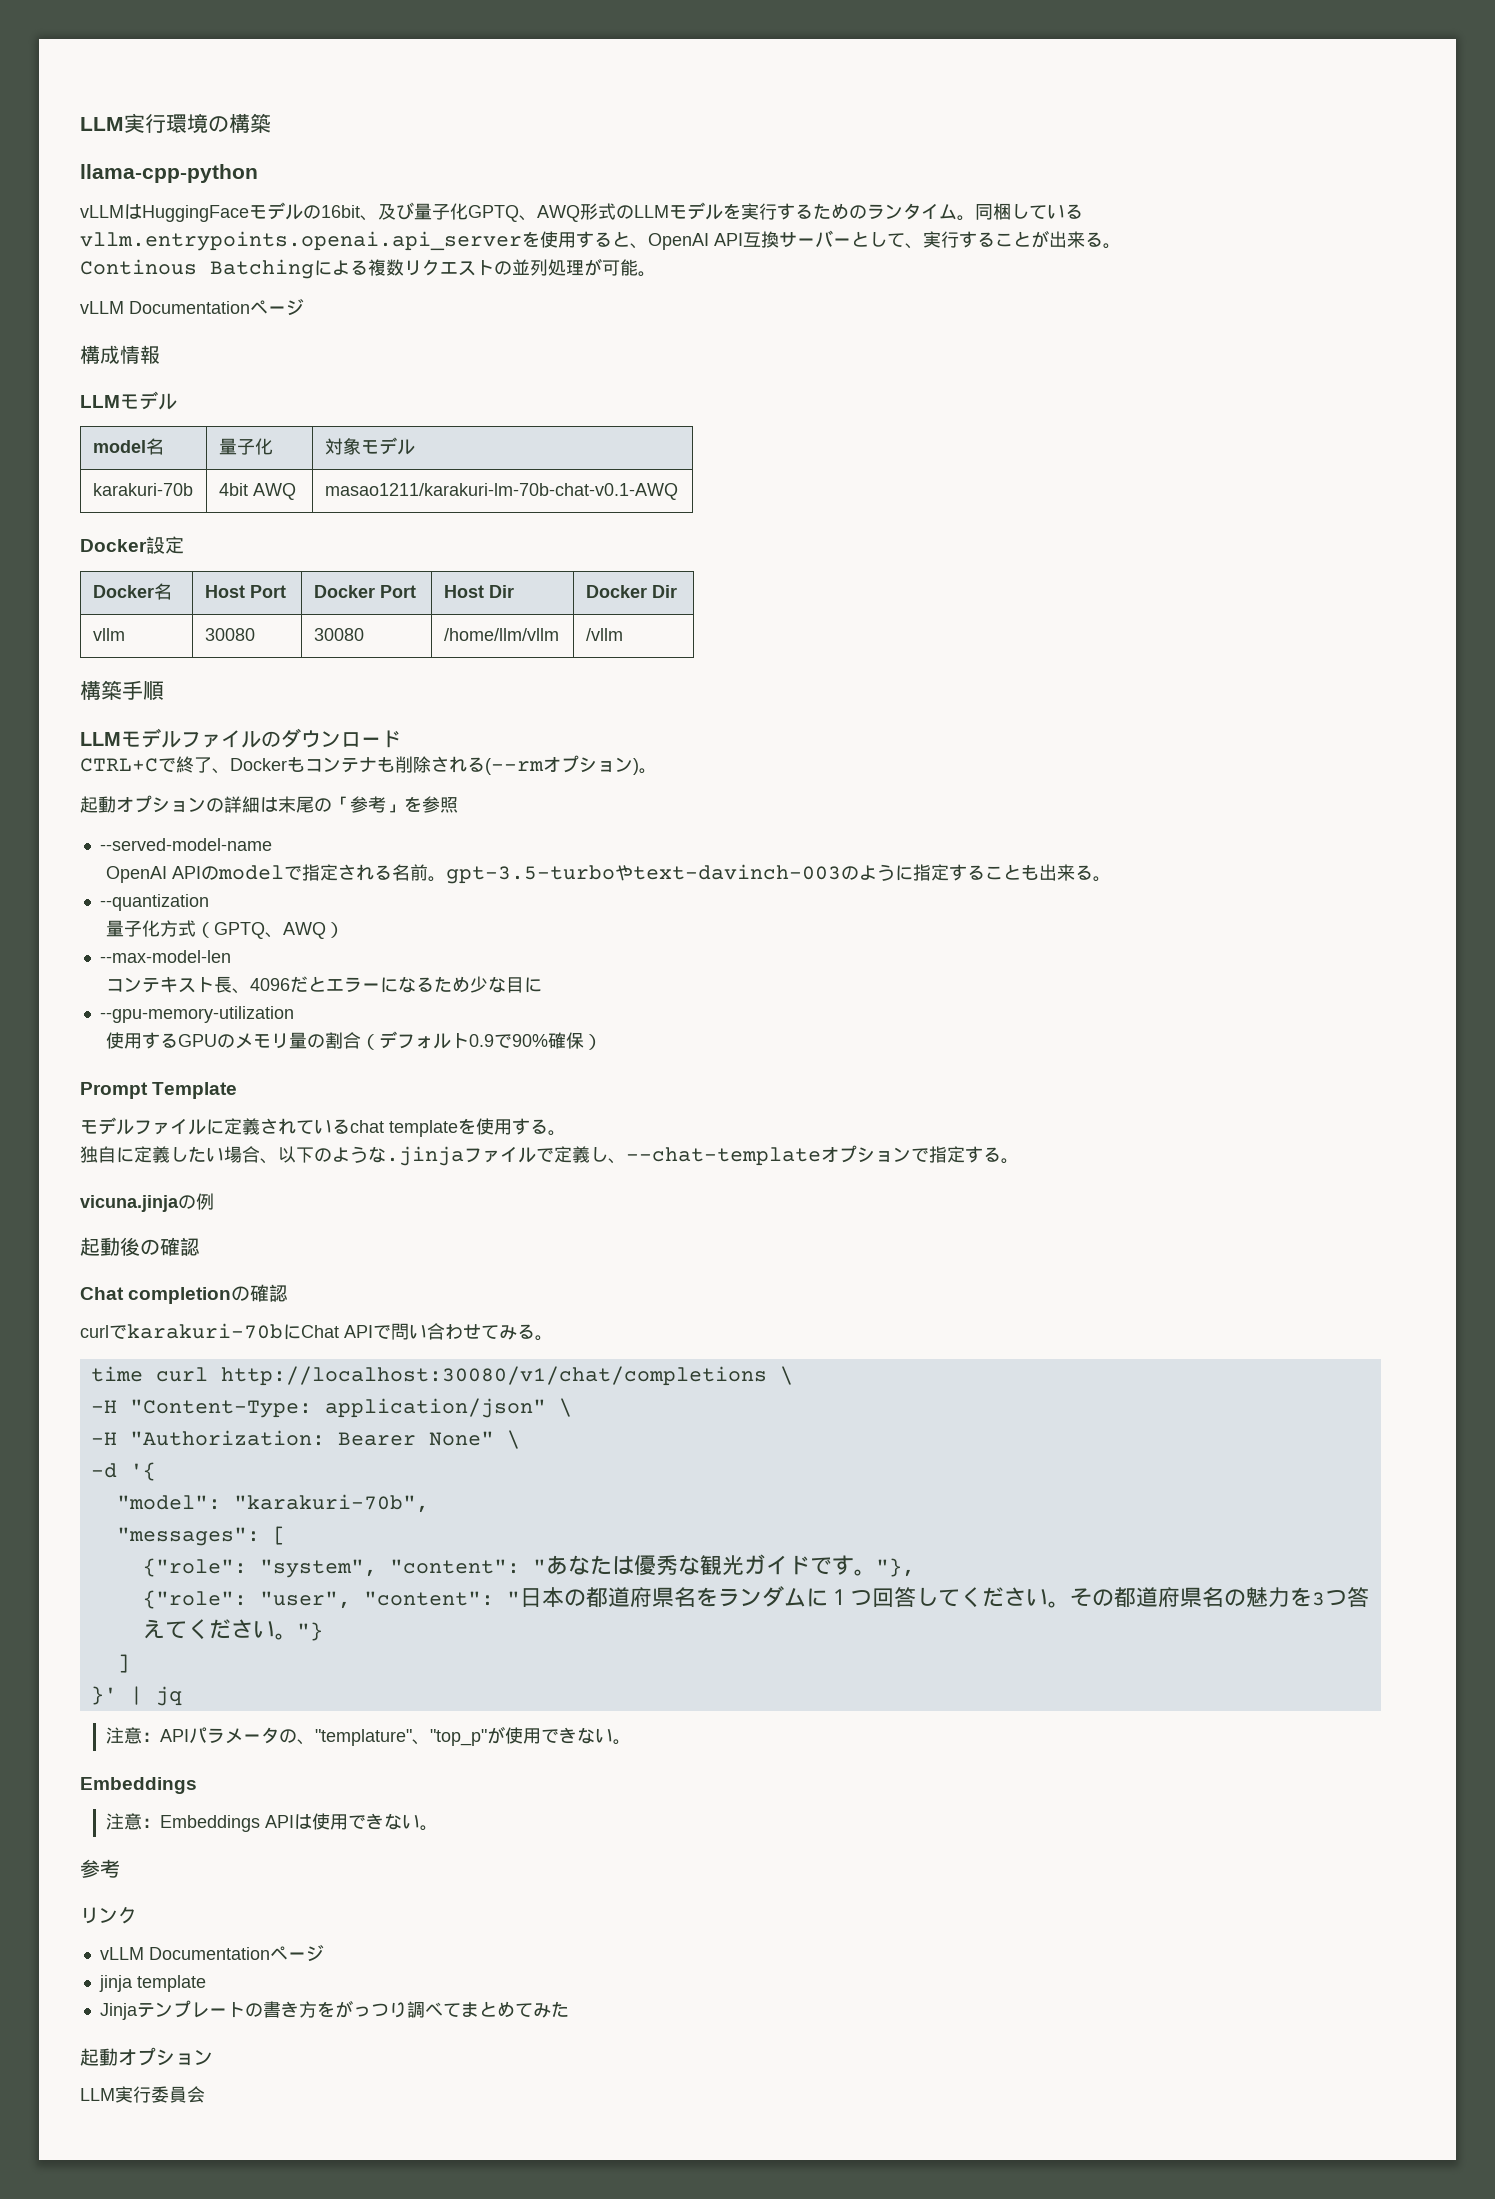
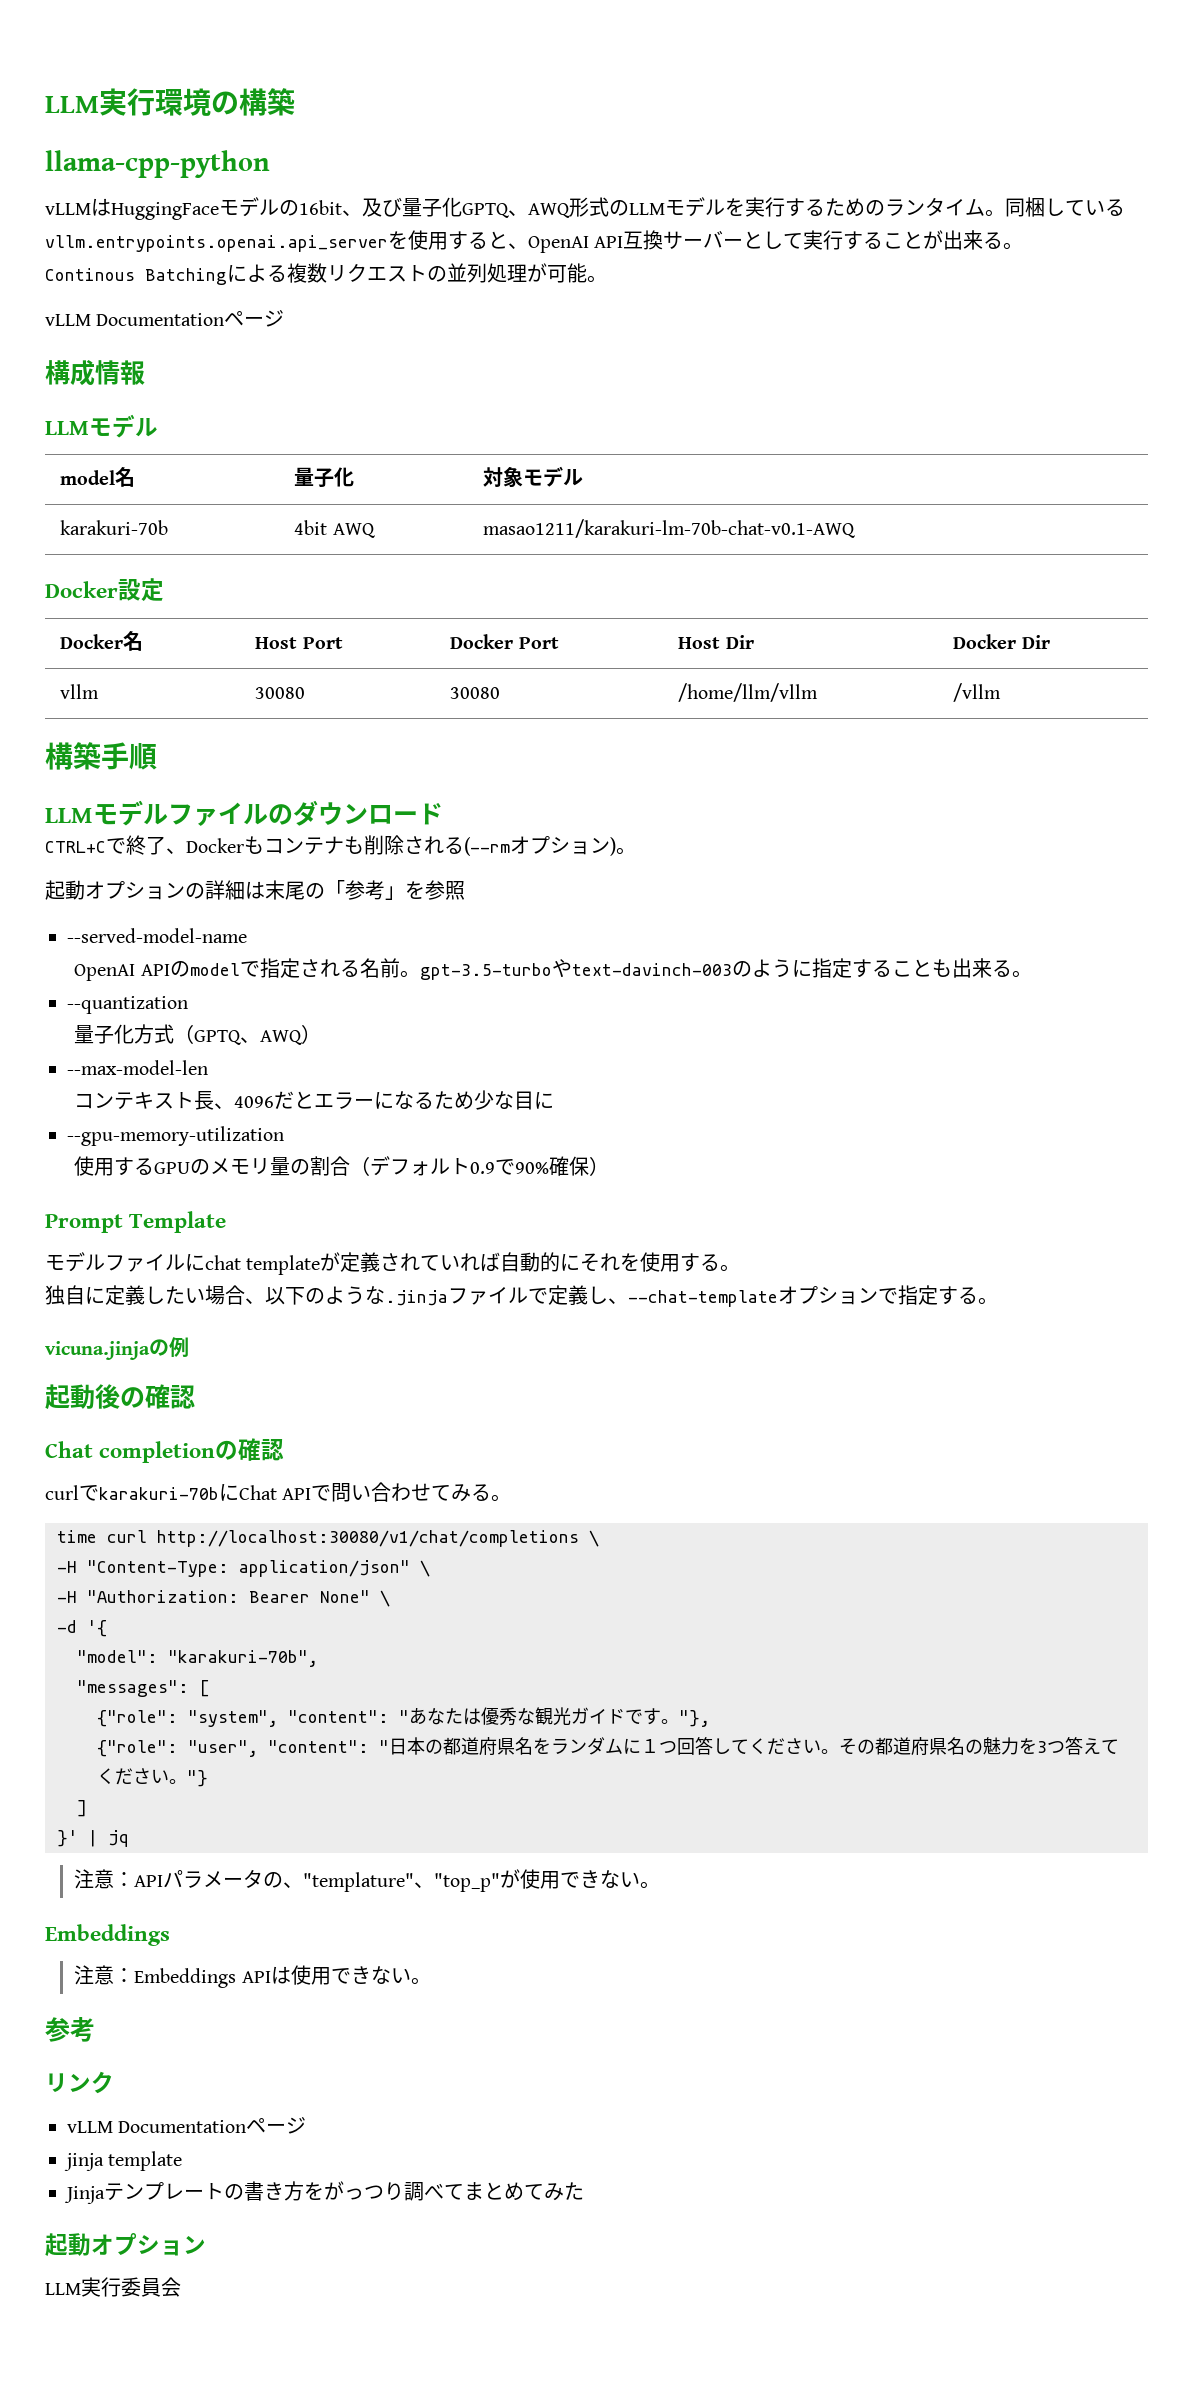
[905,243,923,249] 、 -> (804, 241) none
(224, 1127) none -> [205,1252,341,1275] chat templateが
[332,1119,458,1137] るchat template -> [460,1252,621,1272] れば自動的にそれ

